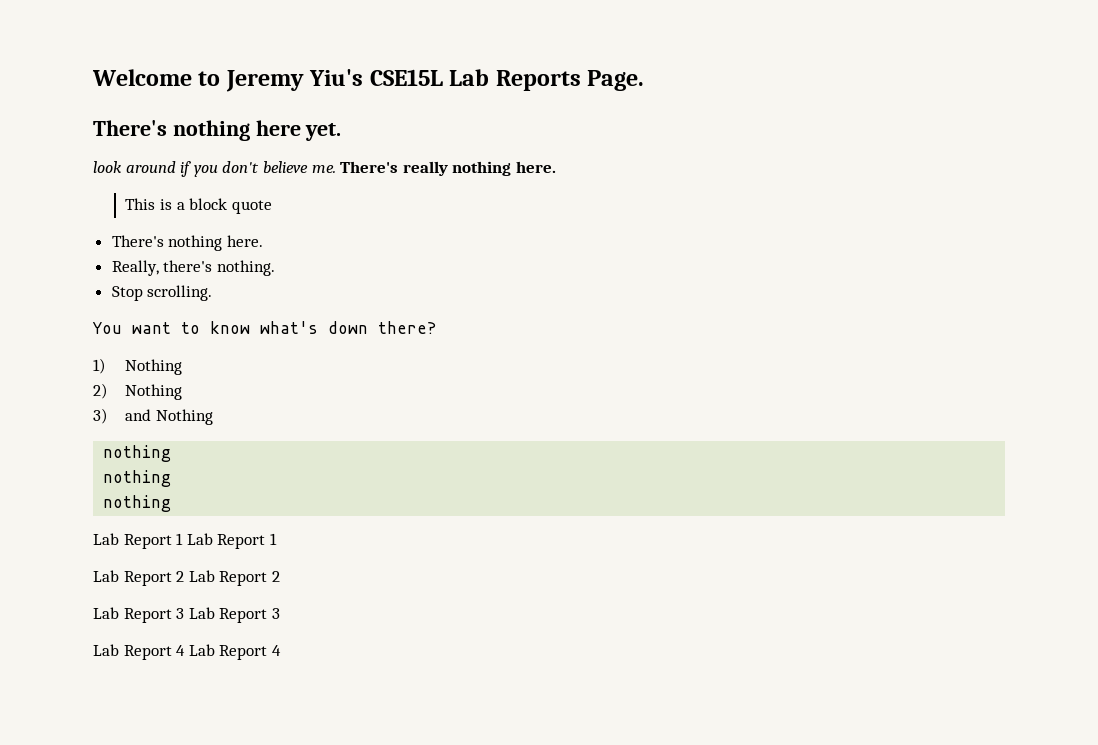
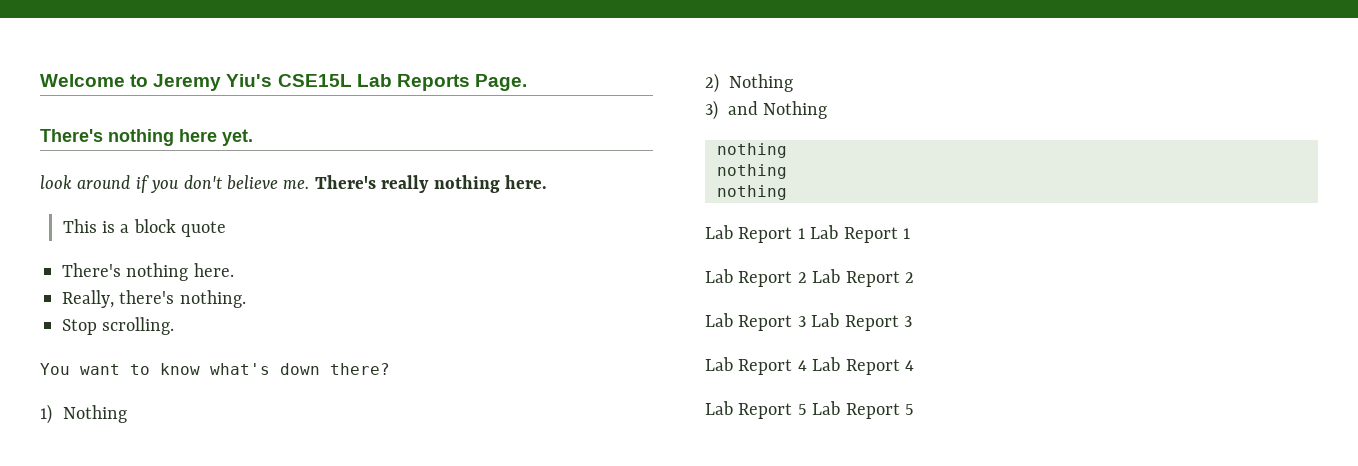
(281, 650) none -> [705,401,914,419] // Lab Report 5 Lab Report 5

